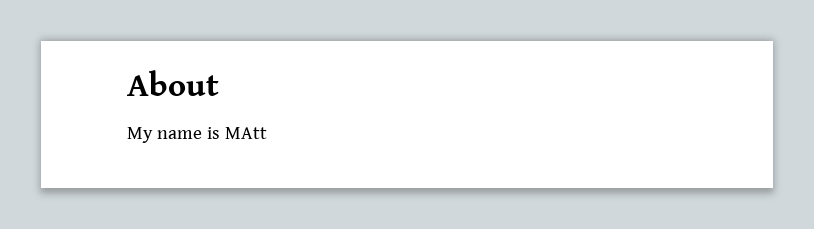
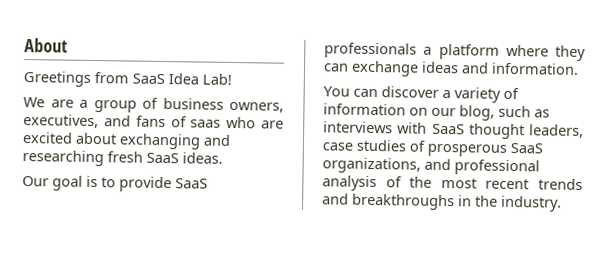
[127,127,267,143] My name is MAtt -> [23,70,232,87] [23,96,284,113] [23,113,284,129] [22,131,231,150] [22,149,223,167] [22,175,208,193] [324,42,586,62] [323,60,579,77] [323,86,519,103] [323,103,550,121] [323,121,584,140] [322,139,543,157] [322,157,540,176] [322,175,583,192] [322,193,562,212] Greetings from SaaS Idea Lab! // We are a group of business owners, executives, and fans of saas who are excited about exchanging and researching fresh SaaS ideas. // Our goal is to provide SaaS professionals a platform where they can exchange ideas and information. // You can discover a variety of information on our blog, such as interviews with SaaS thought leaders, case studies of prosperous SaaS organizations, and professional analysis of the most recent trends and breakthroughs in the industry.

